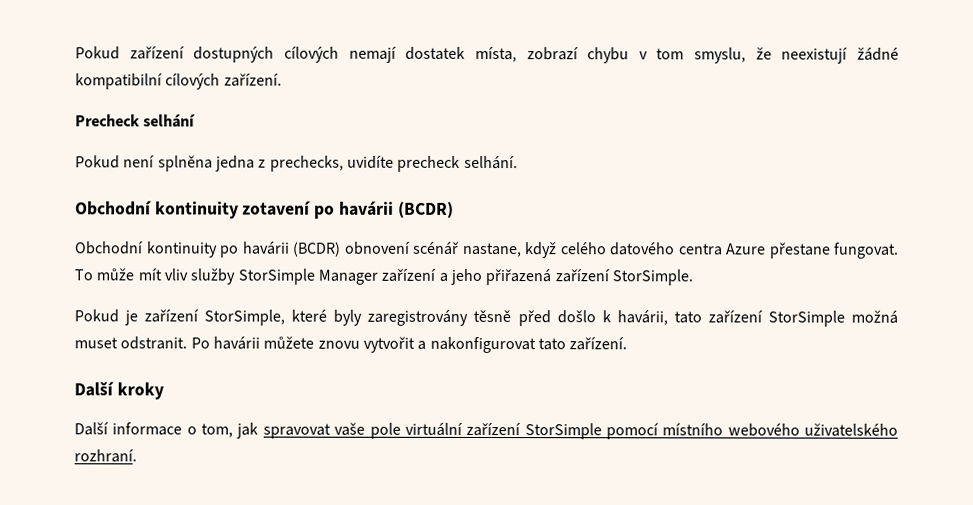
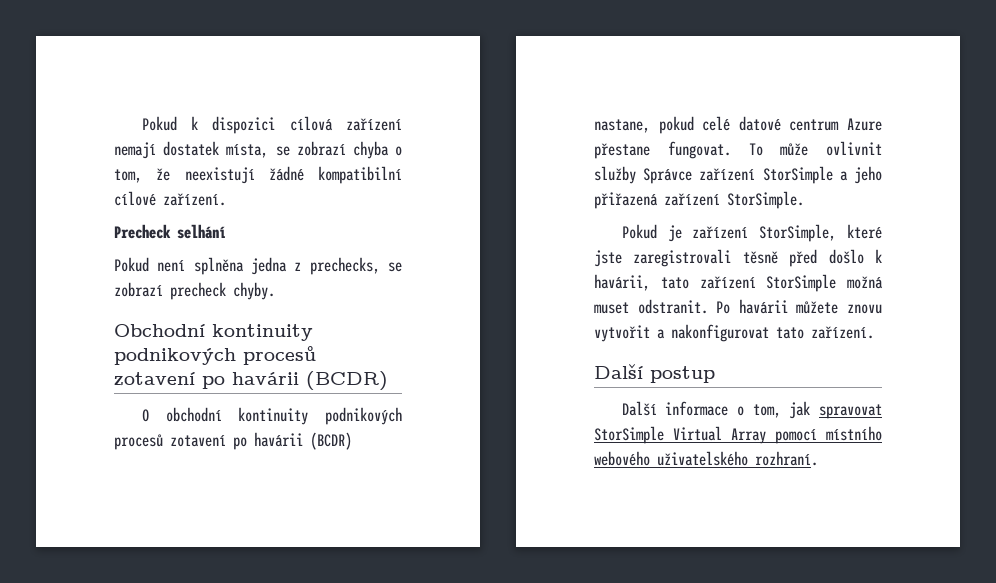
[75,46,747,64] Pokud zařízení dostupných cílových nemají dostatek místa, zobrazí chybu v tom smyslu, -> [141,116,402,134] [114,141,402,159] [114,169,142,183] Pokud k dispozici cílová zařízení nemají dostatek místa, se zobrazí chyba o tom,
[165,73,221,90] cílových -> [114,191,156,206] cílové
[346,155,518,172] [75,200,239,219] uvidíte precheck selhání. // Obchodní kontinuity -> [388,262,403,272] [114,282,275,300] [114,324,313,341] [114,346,316,365] se zobrazí precheck chyby. // Obchodní kontinuity podnikových procesů
[74,241,723,259] Obchodní kontinuity po havárii (BCDR) obnovení scénář nastane, když celého datového centra -> [141,407,402,425] [114,432,352,450] [594,116,840,134] O obchodní kontinuity podnikových procesů zotavení po havárii (BCDR) nastane, pokud celé datové centrum
[137,268,437,285] mít vliv služby StorSimple Manager zařízení -> [826,141,882,156] [594,166,833,184] ovlivnit služby Správce zařízení StorSimple
[333,309,469,326] byly zaregistrovány -> [594,249,732,267] jste zaregistrovali
[116,382,164,400] kroky -> [650,366,715,383] postup
[334,422,602,440] vaše pole virtuální zařízení StorSimple -> [594,426,766,444] StorSimple Virtual Array

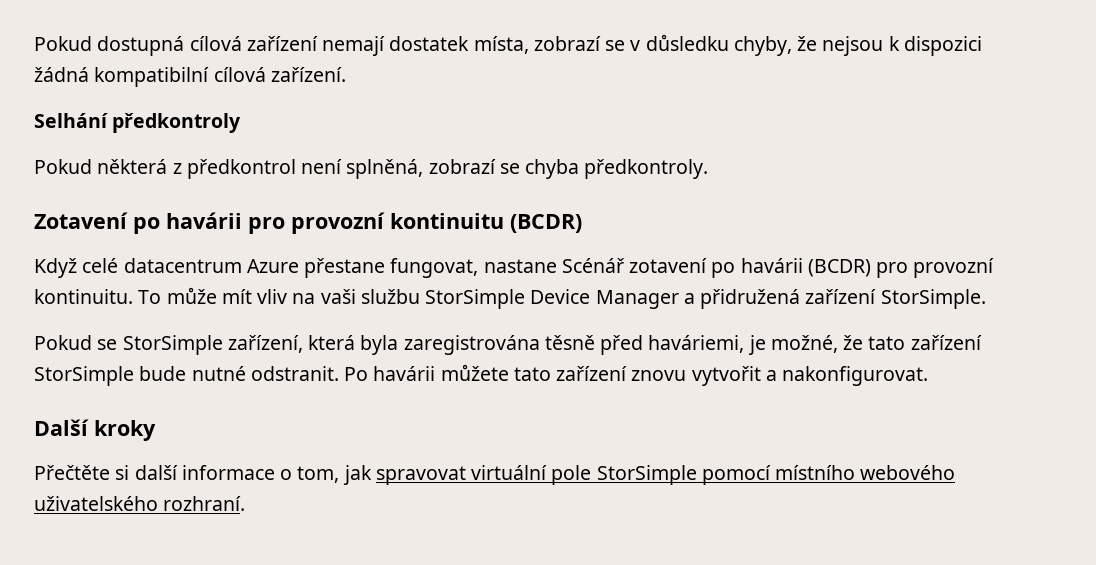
[141,116,276,134] Pokud k dispozici -> [34,36,185,56] Pokud dostupná
[275,141,402,159] [114,166,402,184] [114,191,226,206] [114,224,226,239] [114,257,403,275] [114,282,275,300] [114,324,313,341] [114,346,316,365] [114,371,388,391] [141,407,402,425] [114,432,352,450] [594,116,882,134] [594,141,882,159] [594,166,882,184] [594,191,804,209] [621,224,882,242] [594,249,882,267] [594,274,650,291] se zobrazí chyba o tom, že neexistují žádné kompatibilní cílové zařízení. // Precheck selhání // Pokud není splněna jedna z prechecks, se zobrazí precheck chyby. // Obchodní kontinuity podnikových procesů zotavení po havárii (BCDR) // O obchodní kontinuity podnikových procesů zotavení po havárii (BCDR) nastane, pokud celé datové centrum Azure přestane fungovat. To může ovlivnit služby Správce zařízení StorSimple a jeho přiřazená zařízení StorSimple. // Pokud je zařízení StorSimple, které jste zaregistrovali těsně před došlo k havárii, -> [533,34,982,56] [34,67,346,87] [34,113,242,133] [34,159,709,179] [34,212,582,234] [34,258,995,278] [34,287,986,309] [34,335,864,355] zobrazí se v důsledku chyby, že nejsou k dispozici žádná kompatibilní cílová zařízení. // Selhání předkontroly // Pokud některá z předkontrol není splněná, zobrazí se chyba předkontroly. // Zotavení po havárii pro provozní kontinuitu (BCDR) // Když celé datacentrum Azure přestane fungovat, nastane Scénář zotavení po havárii (BCDR) pro provozní kontinuitu. To může mít vliv na vaši službu StorSimple Device Manager a přidružená zařízení StorSimple. // Pokud se StorSimple zařízení, která byla zaregistrována těsně před haváriemi, je možné, že
[847,276,883,289] [594,302,629,314] možná muset -> [139,366,246,381] bude nutné
(839, 307) none -> [513,366,628,381] tato zařízení
[671,324,874,342] [594,364,715,383] [621,401,657,416] nakonfigurovat tato zařízení. // Další postup // Další -> [782,366,929,386] [34,419,156,441] [34,465,178,480] nakonfigurovat. // Další kroky // Přečtěte si další
[594,426,766,444] StorSimple Virtual Array -> [471,465,697,485] virtuální pole StorSimple

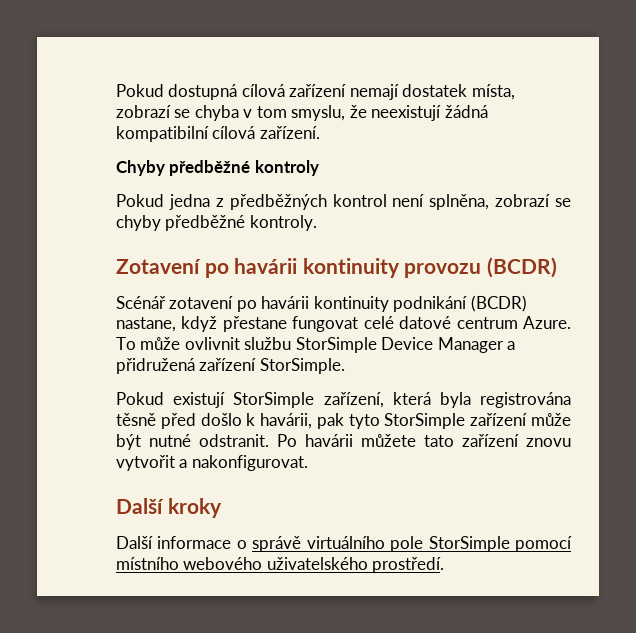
[630,34,982,56] [34,67,346,87] [34,113,242,133] [34,159,709,179] [34,212,582,234] [34,258,995,278] [34,287,356,304] v důsledku chyby, že nejsou k dispozici žádná kompatibilní cílová zařízení. // Selhání předkontroly // Pokud některá z předkontrol není splněná, zobrazí se chyba předkontroly. // Zotavení po havárii pro provozní kontinuitu (BCDR) // Když celé datacentrum Azure přestane fungovat, nastane Scénář zotavení po havárii (BCDR) pro provozní kontinuitu. To může mít vliv na vaši -> [194,105,488,121] [116,126,320,142] [116,160,319,176] [116,194,571,210] [116,215,317,231] [116,257,557,278] [116,295,527,312] [116,316,571,332] [116,337,240,350] chyba v tom smyslu, že neexistují žádná kompatibilní cílová zařízení. // Chyby předběžné kontroly // Pokud jedna z předběžných kontrol není splněna, zobrazí se chyby předběžné kontroly. // Zotavení po havárii kontinuity provozu (BCDR) // Scénář zotavení po havárii kontinuity podnikání (BCDR) nastane, když přestane fungovat celé datové centrum Azure. To může ovlivnit
[97,339,118,350] se -> [173,392,226,408] existují
[403,335,540,355] zaregistrována -> [480,392,571,408] registrována
[648,335,982,355] [34,366,187,386] haváriemi, je možné, že tato zařízení StorSimple bude -> [200,413,571,429] [116,434,141,450] došlo k havárii, pak tyto StorSimple zařízení může být
[34,465,548,485] Přečtěte si další informace o tom, jak spravovat virtuální -> [116,536,385,552] Další informace o správě virtuálního
[163,496,246,511] rozhraní. -> [372,557,445,573] prostředí.

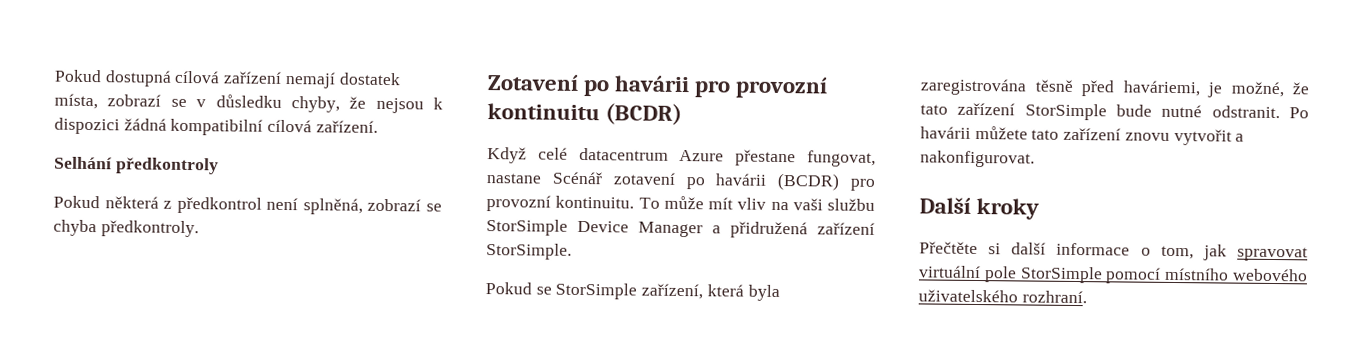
[194,105,488,121] [116,126,320,142] [116,160,319,176] [116,194,571,210] [116,215,317,231] [116,257,557,278] [116,295,527,312] [116,316,571,332] [116,337,240,350] chyba v tom smyslu, že neexistují žádná kompatibilní cílová zařízení. // Chyby předběžné kontroly // Pokud jedna z předběžných kontrol není splněna, zobrazí se chyby předběžné kontroly. // Zotavení po havárii kontinuity provozu (BCDR) // Scénář zotavení po havárii kontinuity podnikání (BCDR) nastane, když přestane fungovat celé datové centrum Azure. To může ovlivnit -> [196,94,443,114] [54,117,378,136] [54,156,219,175] [53,195,442,215] [53,219,199,238] [487,74,829,99] [487,103,683,126] [487,147,876,167] [486,171,875,191] [486,195,823,212] v důsledku chyby, že nejsou k dispozici žádná kompatibilní cílová zařízení. // Selhání předkontroly // Pokud některá z předkontrol není splněná, zobrazí se chyba předkontroly. // Zotavení po havárii pro provozní kontinuitu (BCDR) // Když celé datacentrum Azure přestane fungovat, nastane Scénář zotavení po havárii (BCDR) pro provozní kontinuitu. To může mít vliv na vaši
[173,392,226,408] existují -> [535,286,552,295] se
[480,392,571,408] registrována -> [920,78,1026,96] zaregistrována
[200,413,571,429] [116,434,141,450] došlo k havárii, pak tyto StorSimple zařízení může být -> [1122,80,1309,98] [920,102,1152,121] haváriemi, je možné, že tato zařízení StorSimple bude
[116,536,385,552] Další informace o správě virtuálního -> [919,241,1308,262] [918,265,981,279] Přečtěte si další informace o tom, jak spravovat virtuální
[372,557,445,573] prostředí. -> [1021,290,1087,304] rozhraní.

